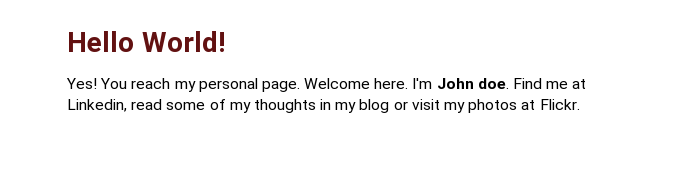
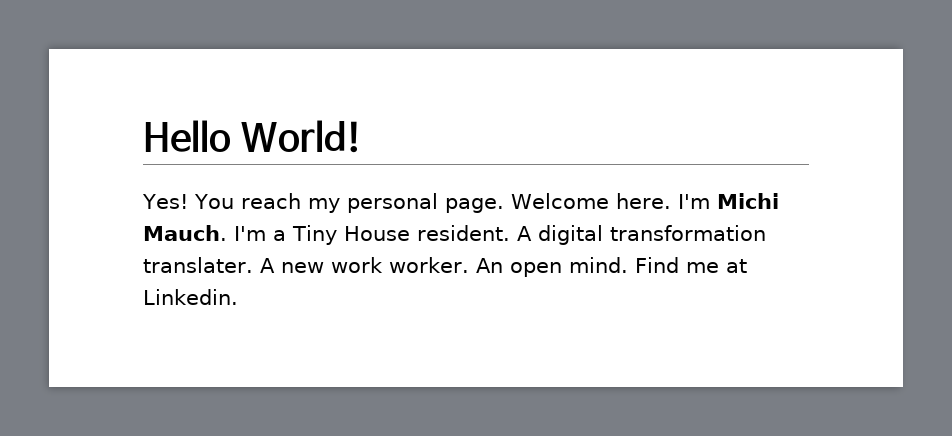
[436,78,587,89] [67,99,580,113] John doe. Find me at Linkedin, read some of my thoughts in my blog or visit my photos at Flickr. -> [716,193,779,209] [143,225,766,245] [143,257,747,277] [143,289,238,305] Michi Mauch. I'm a Tiny House resident. A digital transformation translater. A new work worker. An open mind. Find me at Linkedin.

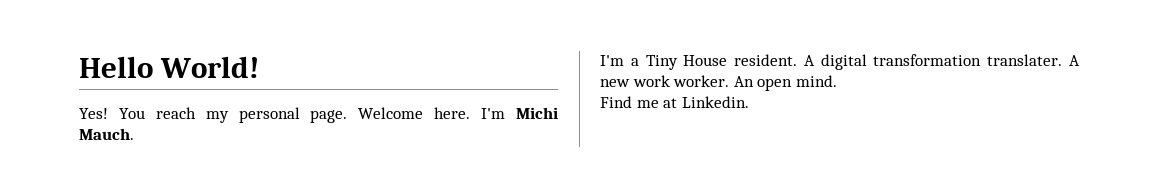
(227, 233) none -> (134, 134) //
(628, 265) none -> (837, 81) //

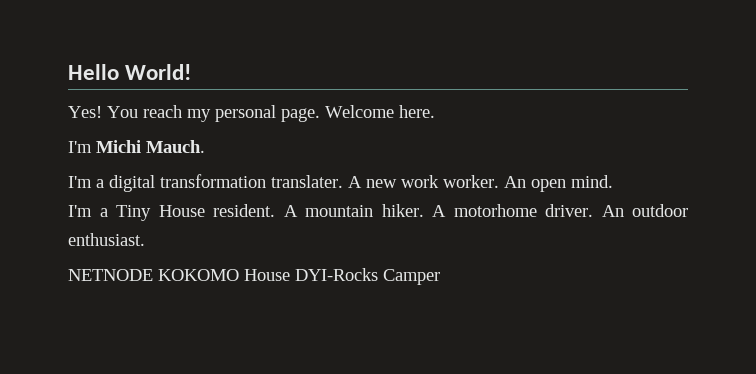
(471, 113) none -> (435, 111) //
[645,54,815,70] Tiny House resident. A -> (104, 183) none
[600,96,749,108] Find me at Linkedin. -> [68,204,688,221] [68,233,145,246] [68,268,440,285] I'm a Tiny House resident. A mountain hiker. A motorhome driver. An outdoor enthusiast. // NETNODE KOKOMO House DYI-Rocks Camper

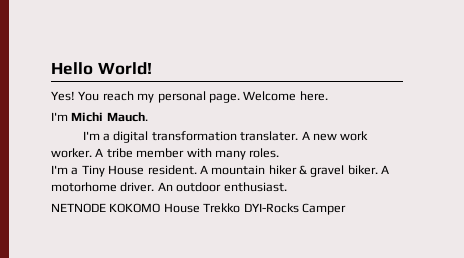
[504,175,613,192] An open mind. -> [95,148,280,160] A tribe member with many roles.
[381,204,424,217] hiker. -> [268,165,378,177] hiker & gravel biker.
(290, 275) none -> [203,203,241,213] Trekko

